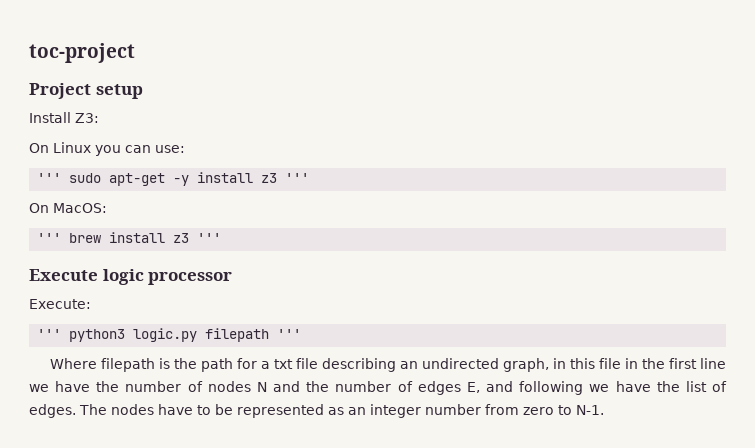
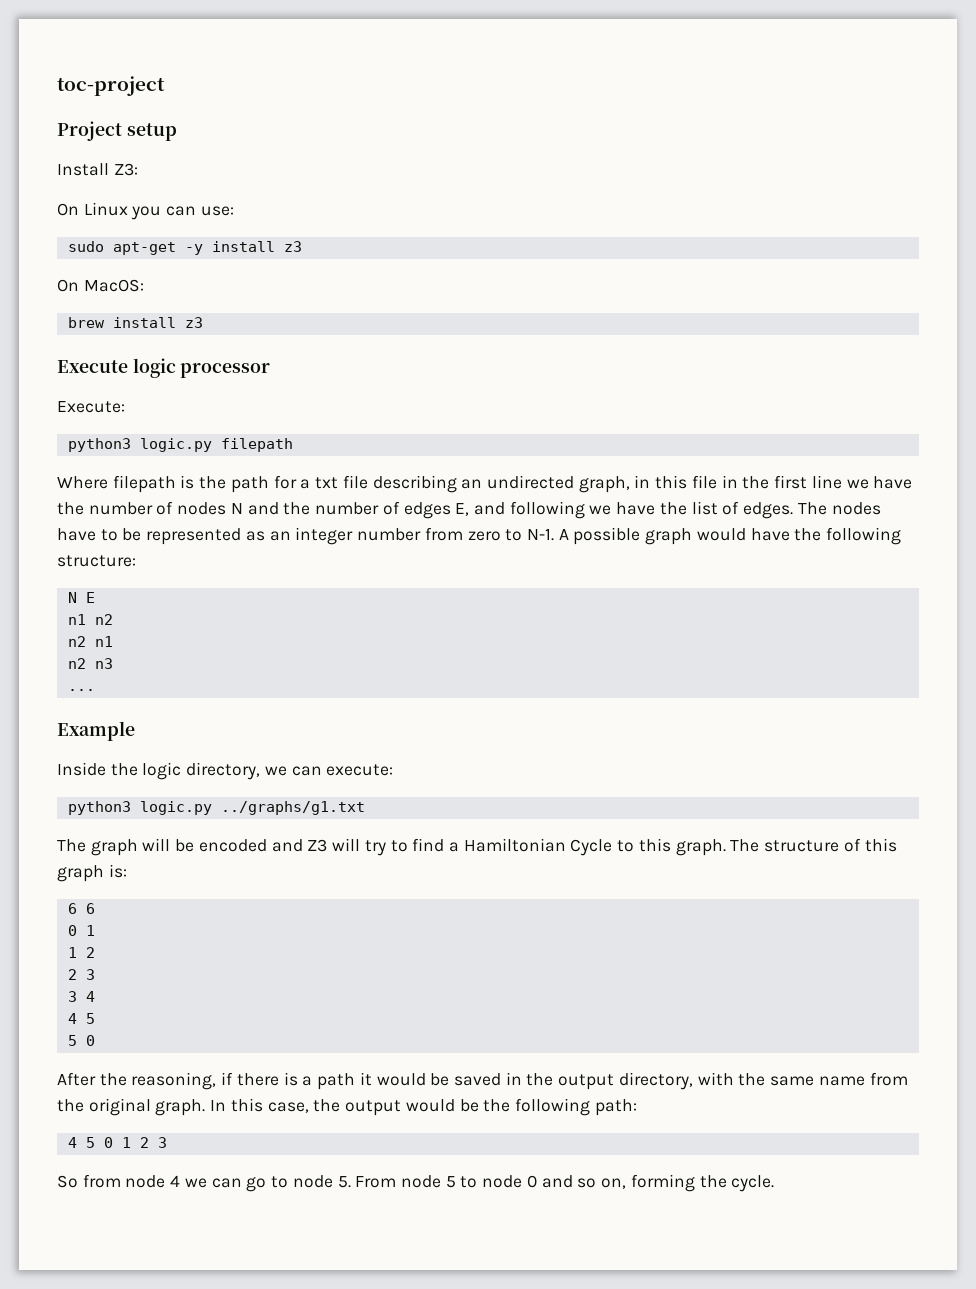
[37,173,62,183] ''' -> (234, 211) none
[285,173,310,183] ''' -> (302, 246) none
[37,233,62,243] ''' -> (144, 285) none
[197,233,222,243] ''' -> (203, 322) none
[37,329,62,339] ''' -> (125, 407) none
[277,329,302,339] ''' -> (293, 445) none
(604, 410) none -> [558,527,902,545] [57,555,136,567] [67,592,95,603] [67,614,113,625] [67,636,113,647] [67,658,113,669] [67,689,95,691] [57,721,135,741] [57,762,394,780] [67,801,365,815] [57,838,897,856] [57,864,127,882] [67,903,95,914] [67,925,95,936] [67,947,95,958] [67,969,95,980] [67,991,95,1002] [67,1013,95,1024] [67,1035,95,1046] [57,1072,908,1090] [57,1098,637,1116] [67,1137,167,1148] [57,1174,775,1192] A possible graph would have the following structure: // N E // n1 n2 // n2 n1 // n2 n3 // ... // Example // Inside the logic directory, we can execute: // python3 logic.py ../graphs/g1.txt // The graph will be encoded and Z3 will try to find a Hamiltonian Cycle to this graph. The structure of this graph is: // 6 6 // 0 1 // 1 2 // 2 3 // 3 4 // 4 5 // 5 0 // After the reasoning, if there is a path it would be saved in the output directory, with the same name from the original graph. In this case, the output would be the following path: // 4 5 0 1 2 3 // So from node 4 we can go to node 5. From node 5 to node 0 and so on, forming the cycle.

